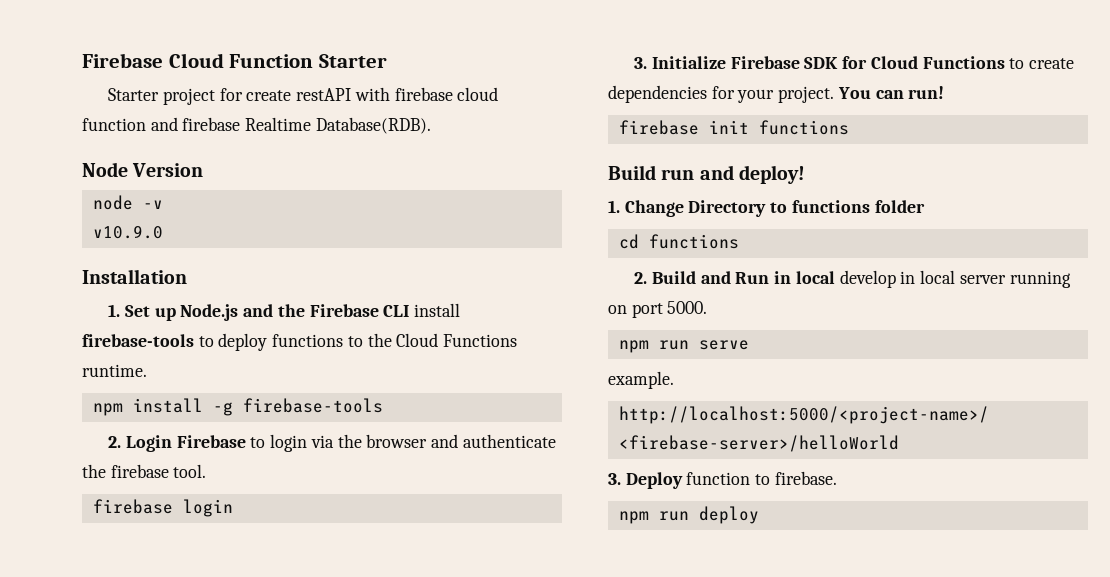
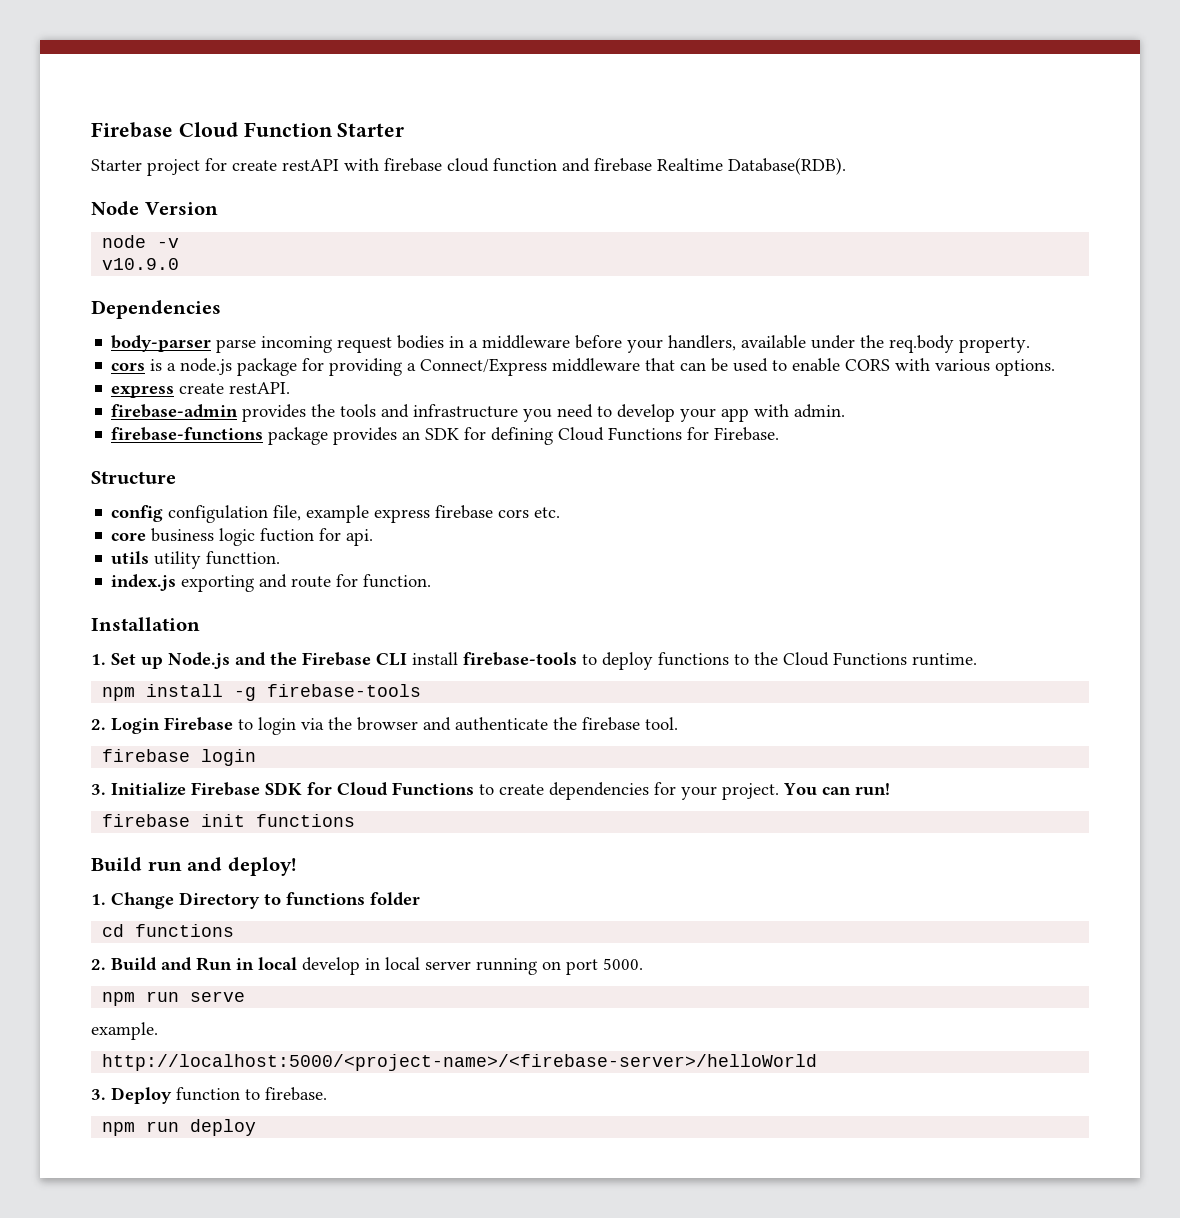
(163, 232) none -> [91,300,221,319] [111,335,1031,353] [111,358,1056,376] [111,382,291,398] [111,404,846,422] [111,427,780,445] [91,471,176,484] [111,505,561,523] [111,528,374,546] [111,551,281,569] [111,574,432,592] // Dependencies // body-parser parse incoming request bodies in a middleware before your handlers, available under the req.body property. // cors is a node.js package for providing a Connect/Express middleware that can be used to enable CORS with various options. // express create restAPI. // firebase-admin provides the tools and infrastructure you need to develop your app with admin. // firebase-functions package provides an SDK for defining Cloud Functions for Firebase. // Structure // config configulation file, example express firebase cors etc. // core business logic fuction for api. // utils utility functtion. // index.js exporting and route for function.

